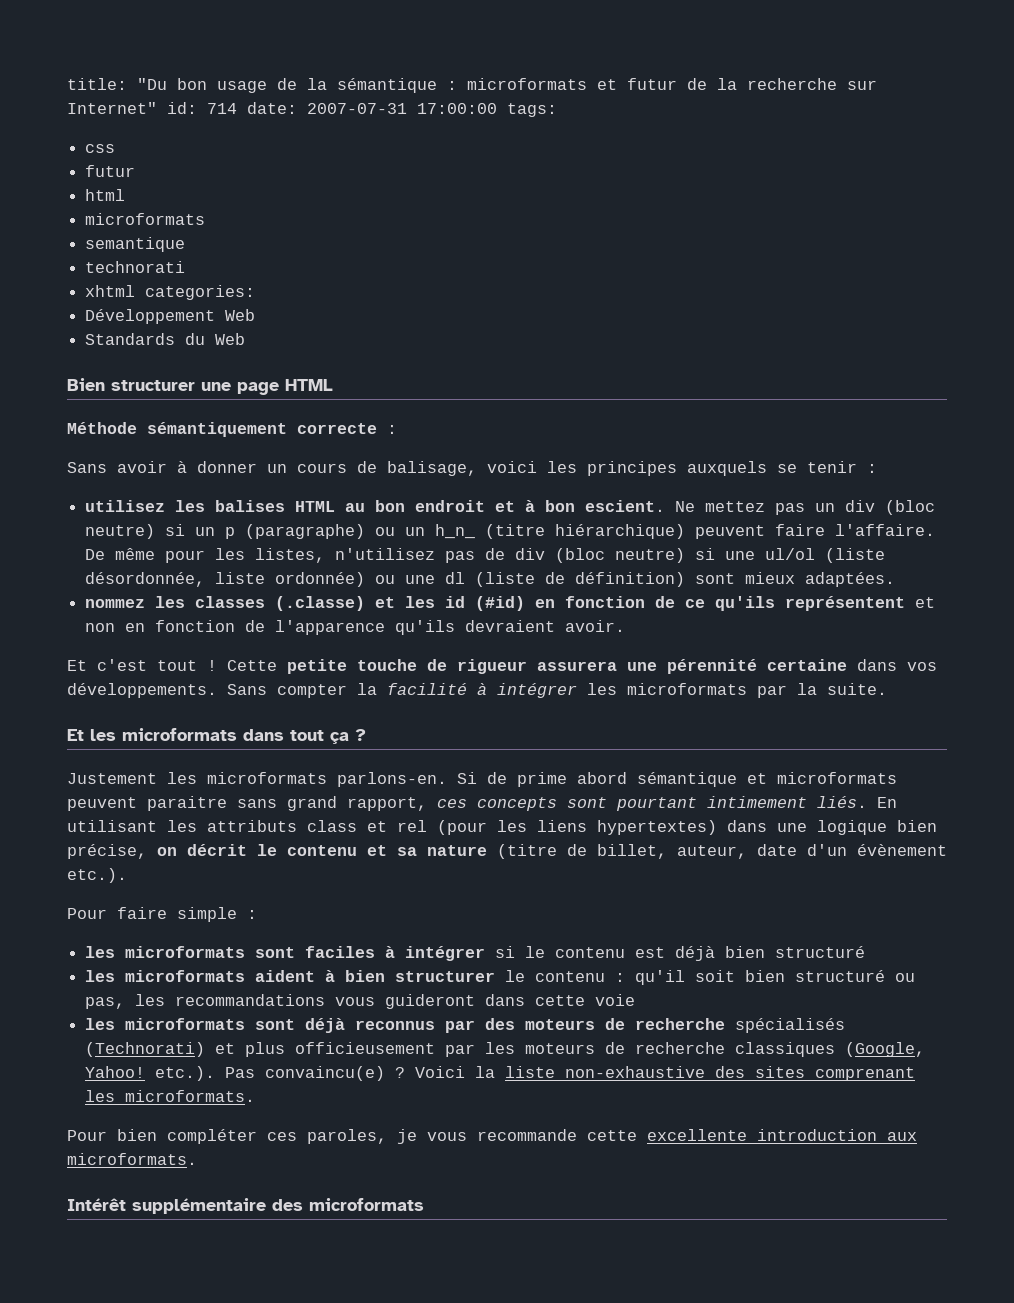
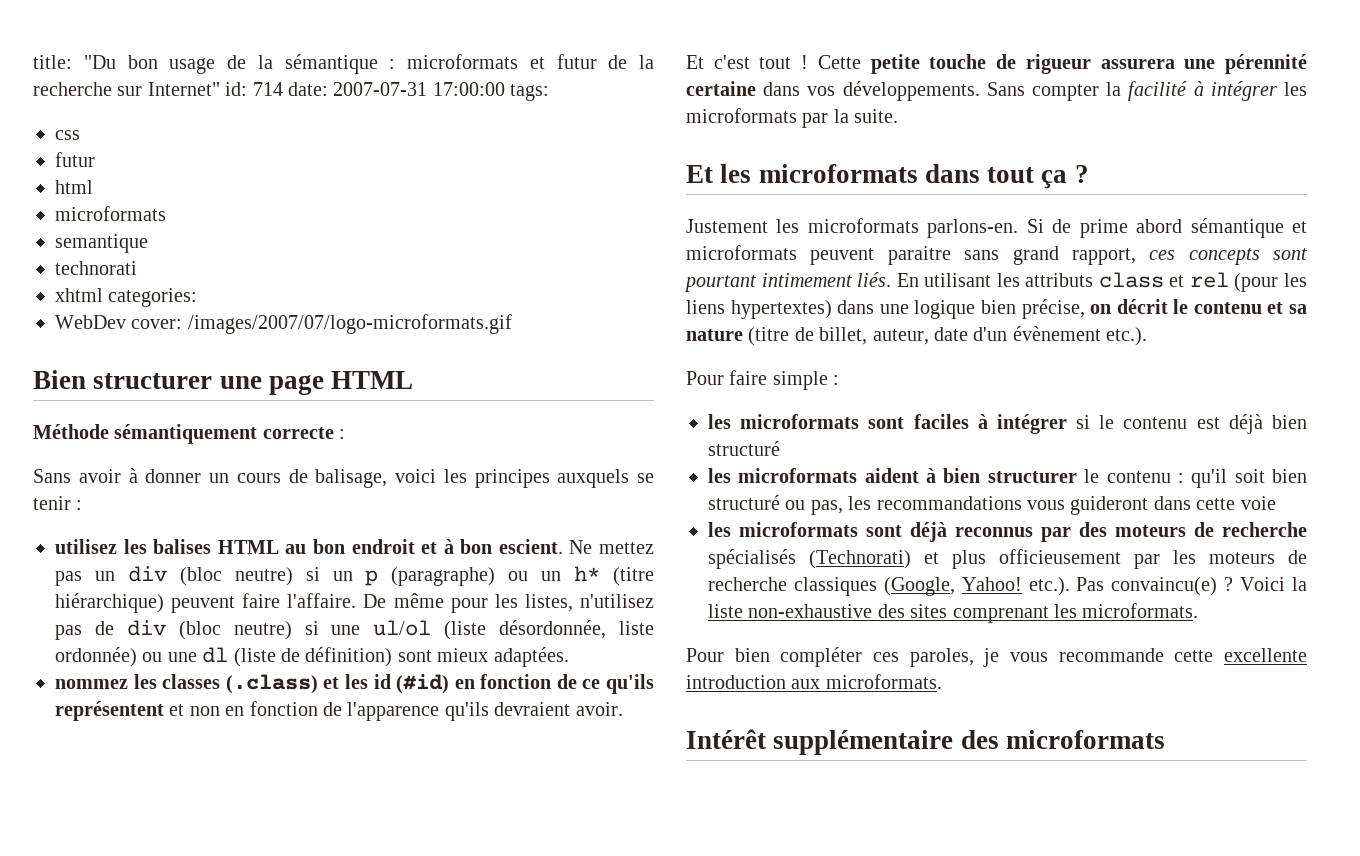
[85,309,256,324] [85,333,246,345] Développement Web // Standards du Web -> [55,314,512,334] WebDev cover: /images/2007/07/logo-microformats.gif
[435,524,476,539] h_n_ -> [574,566,601,581] h*
[275,596,366,611] (.classe) -> [225,674,318,694] (.class)

